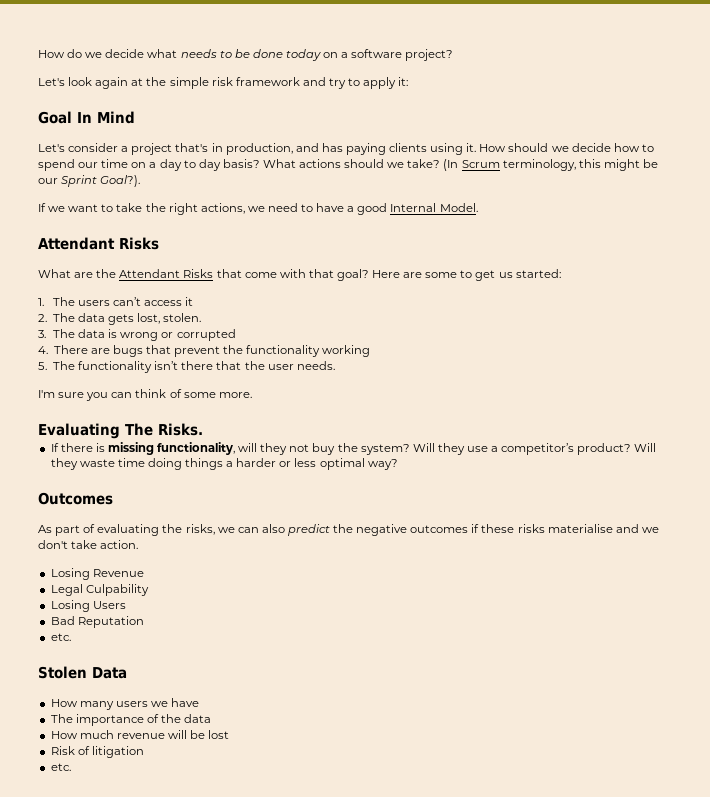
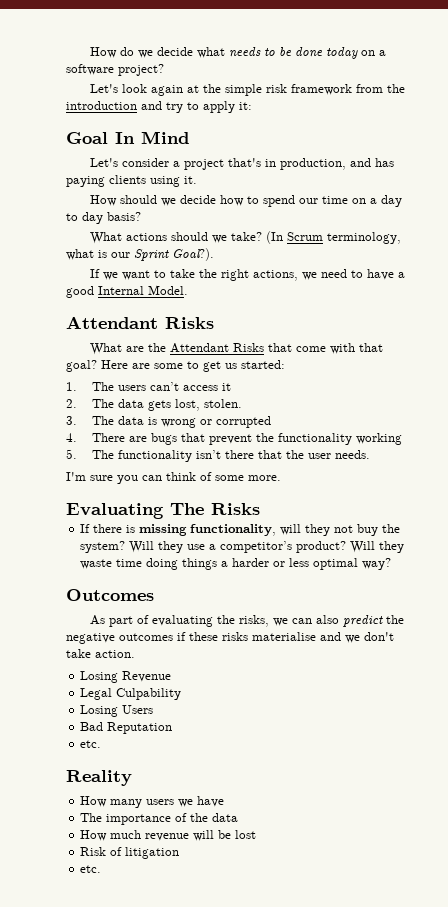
(300, 81) none -> [355,84,405,93] [66,101,137,110] from the introduction
(477, 147) none -> (197, 180) //
(260, 163) none -> (141, 216) //
[578,159,658,171] this might be -> [66,249,107,260] what is
[158,423,203,436] Risks. -> [211,503,260,515] Risks
[38,666,127,679] Stolen Data -> [66,770,132,786] Reality

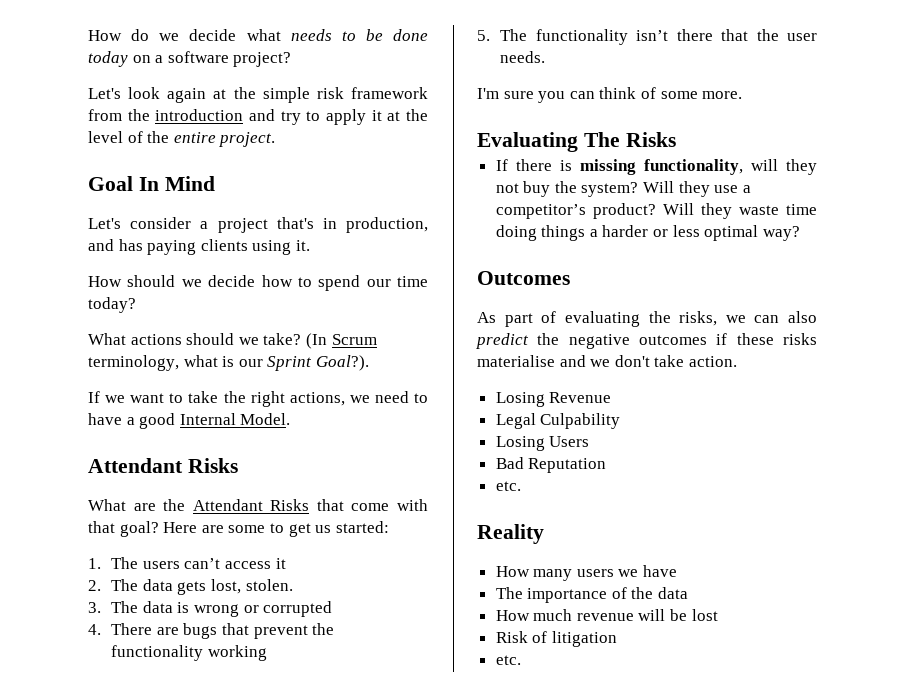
[239,102,252,110] it: -> [371,109,428,121] [88,131,276,147] it at the level of the entire project.
[351,195,402,207] [66,212,141,224] on a day to day basis? -> [88,297,136,313] today?

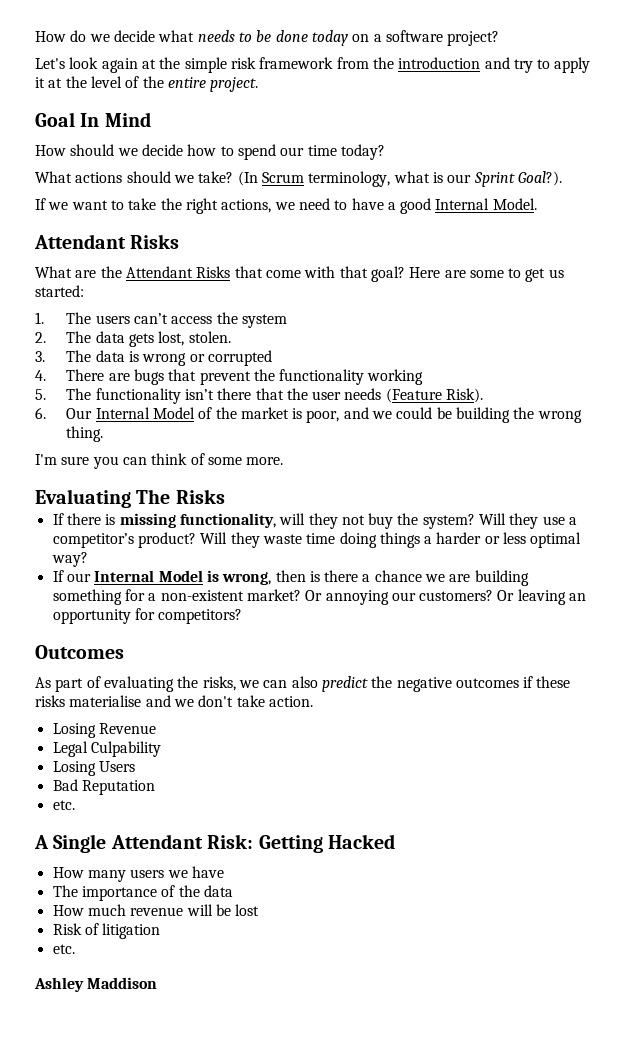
[88,217,428,233] [88,239,310,255] // Let's consider a project that's in production, and has paying clients using it. -> (151, 119) none
[275,558,286,569] it -> [216,312,287,328] the system
[500,51,546,63] needs. -> [344,388,484,403] [35,407,582,423] [66,426,104,442] needs (Feature Risk). // 6. Our Internal Model of the market is poor, and we could be building the wrong thing.
(800, 233) none -> [52,570,529,586] [52,589,587,605] [52,608,243,624] // If our Internal Model is wrong, then is there a chance we are building something for a non-existent market? Or annoying our customers? Or leaving an opportunity for competitors?
[477,524,544,544] Reality -> [34,834,395,853] A Single Attendant Risk: Getting Hacked
(521, 660) none -> [34,977,158,992] // Ashley Maddison

